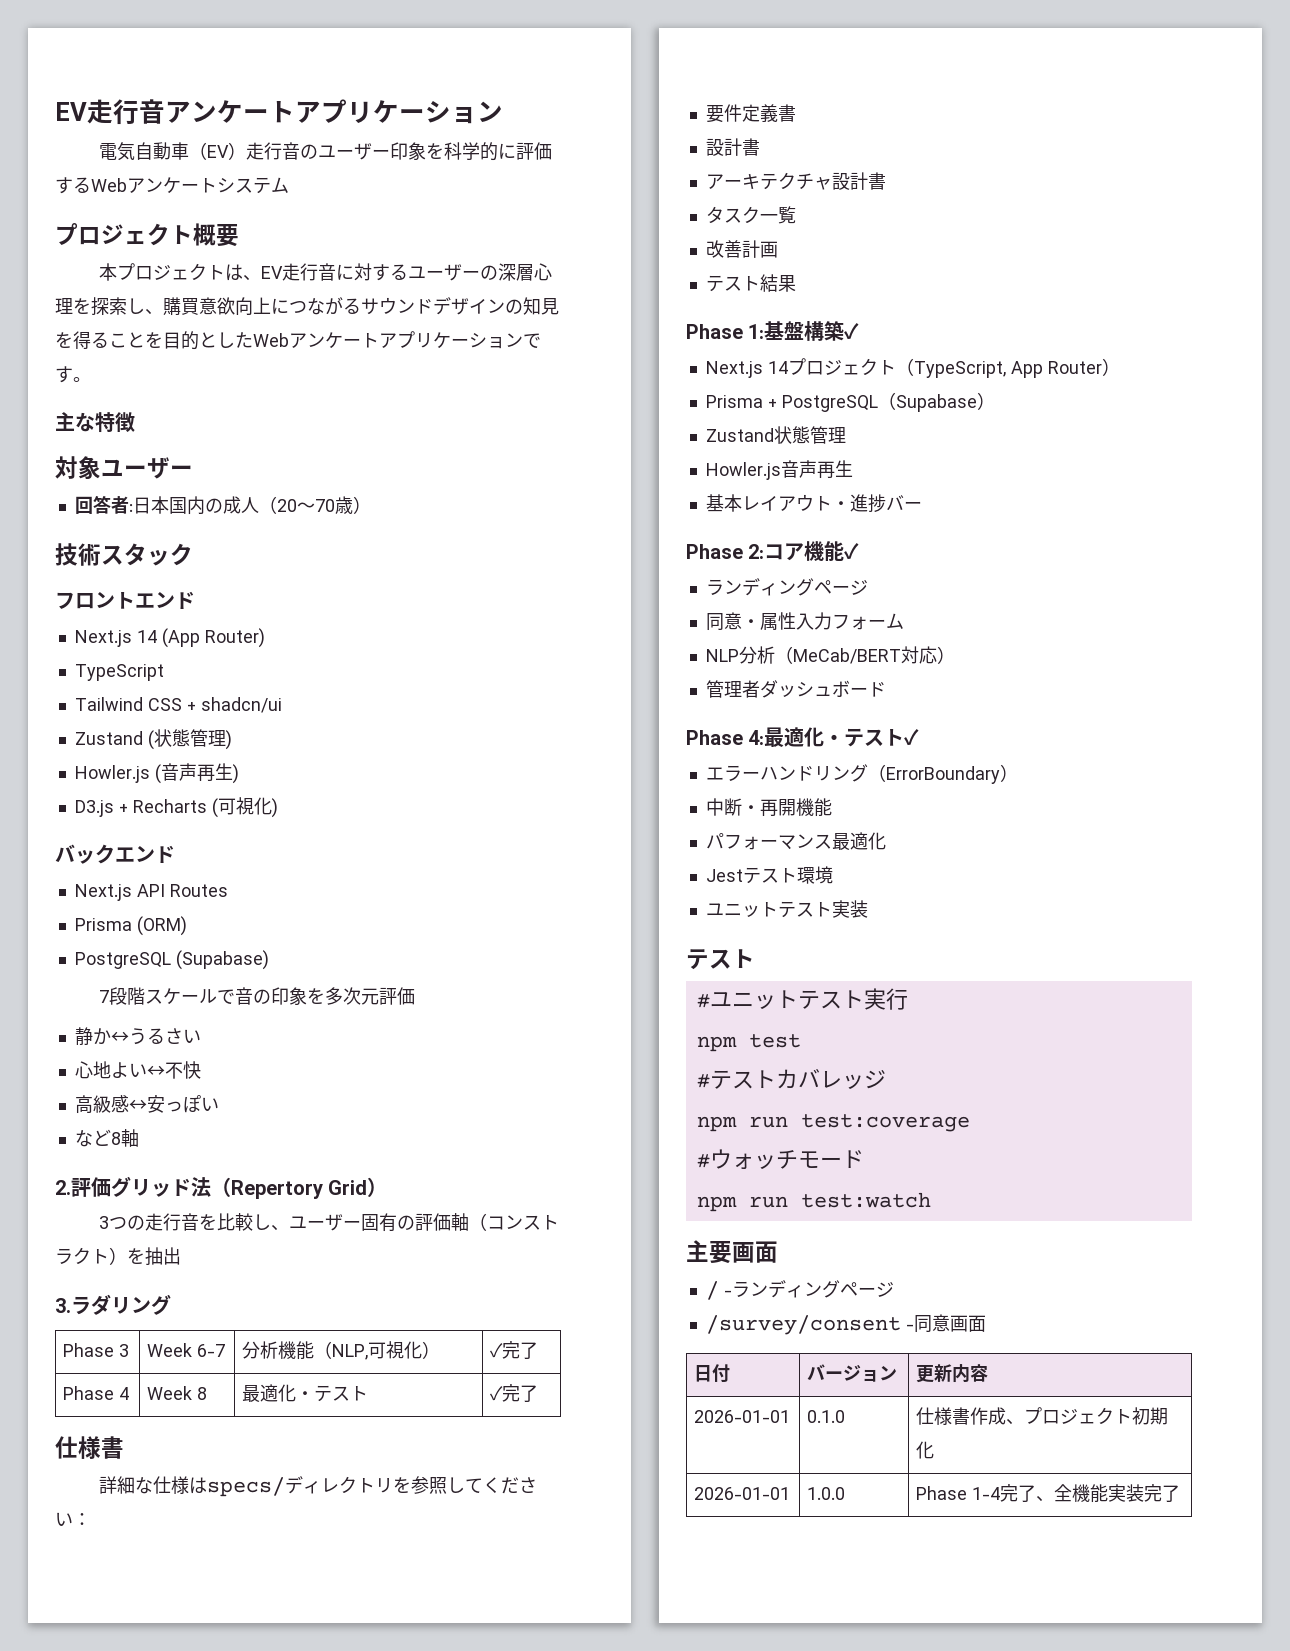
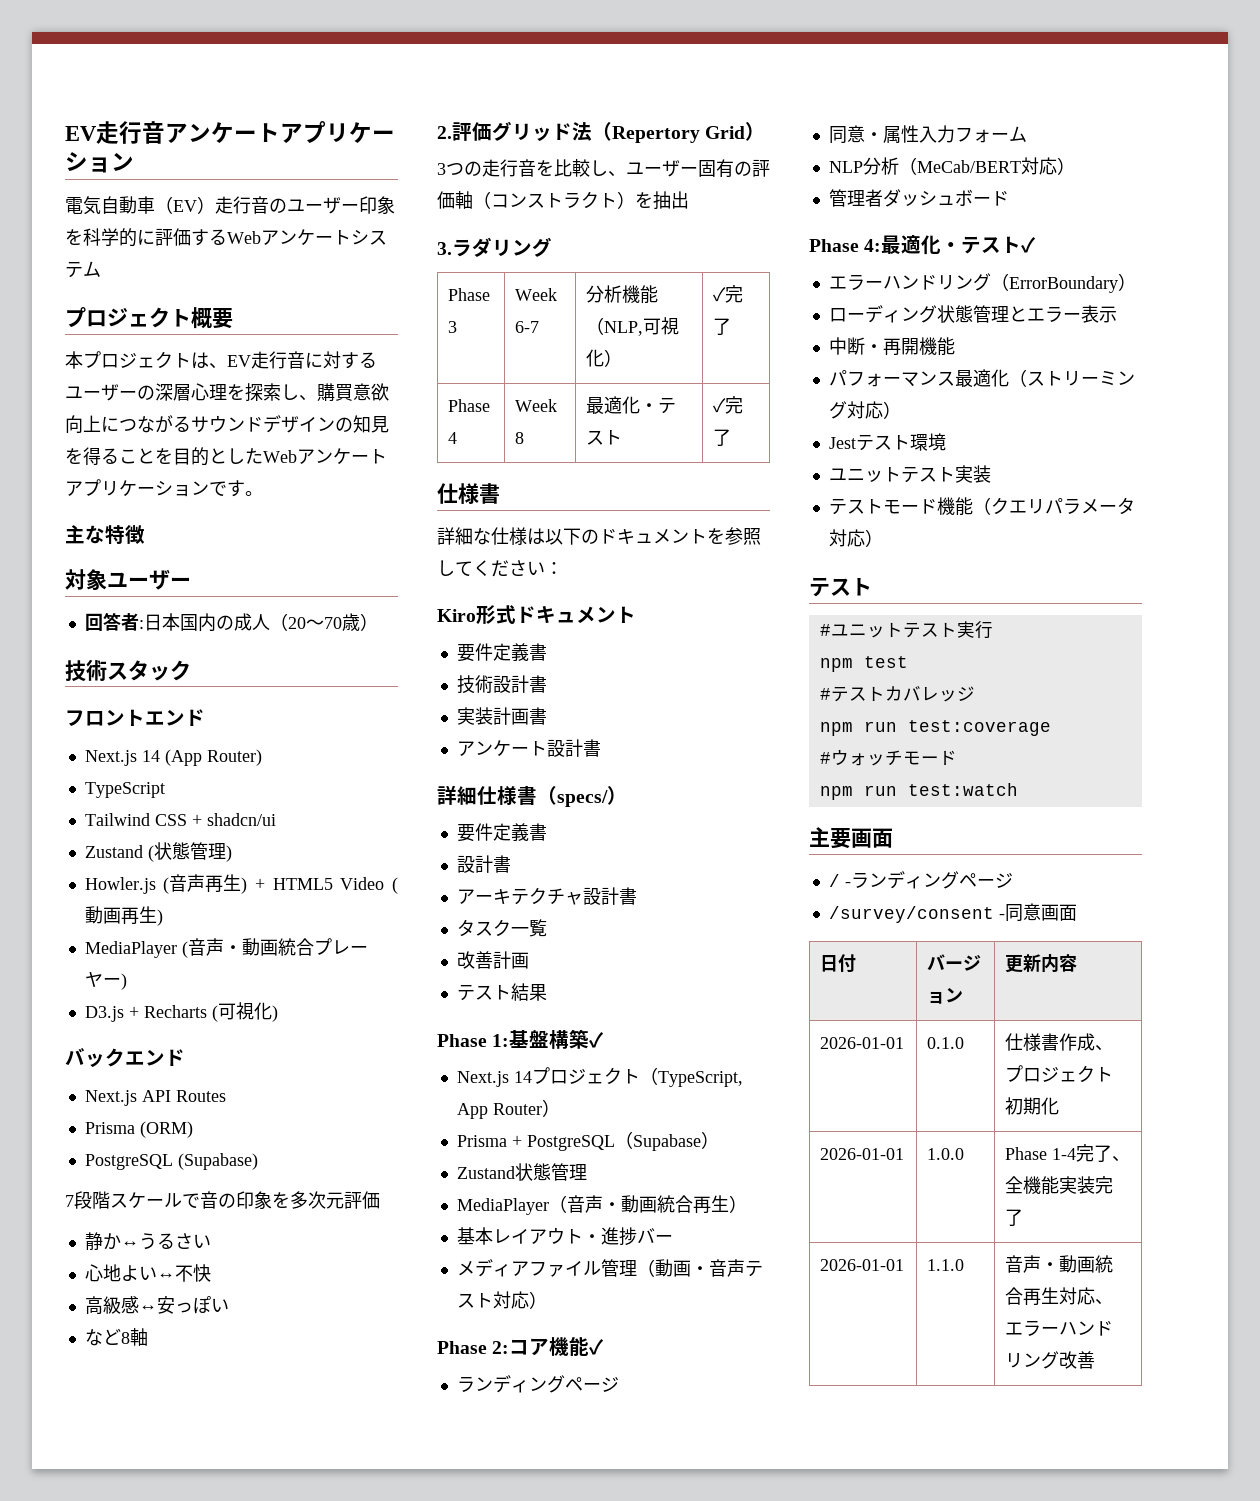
(239, 774) none -> [255,877,398,894] [84,906,163,926] [84,938,368,958] [84,971,127,990] + HTML5 Video (動画再生) // MediaPlayer (音声・動画統合プレーヤー)
[206,1476,393,1497] specs/ディレクトリ -> [545,528,707,545] 以下のドキュメント
(91, 1519) none -> [437,605,636,625] [456,643,547,662] [456,675,547,694] [456,707,547,725] [456,739,601,757] [437,785,627,807] // Kiro形式ドキュメント // 要件定義書 // 技術設計書 // 実装計画書 // アンケート設計書 // 詳細仕様書（specs/）
[705,460,853,480] Howler.js音声再生 -> [456,1195,747,1215] MediaPlayer（音声・動画統合再生）
(922, 505) none -> [456,1259,763,1277] [456,1291,547,1309] // メディアファイル管理（動画・音声テスト対応）
(1018, 773) none -> [828,305,1117,323] // ローディング状態管理とエラー表示
(886, 841) none -> [1008,369,1135,387] [828,401,901,419] （ストリーミング対応）
(868, 909) none -> [828,497,1135,516] [828,529,883,547] // テストモード機能（クエリパラメータ対応）
(1181, 1493) none -> [820,1259,905,1271] [927,1259,965,1271] [1005,1255,1114,1273] [1005,1287,1114,1306] [1005,1320,1114,1337] [1005,1351,1096,1369] // 2026-01-01 | 1.1.0 | 音声・動画統合再生対応、エラーハンドリング改善

